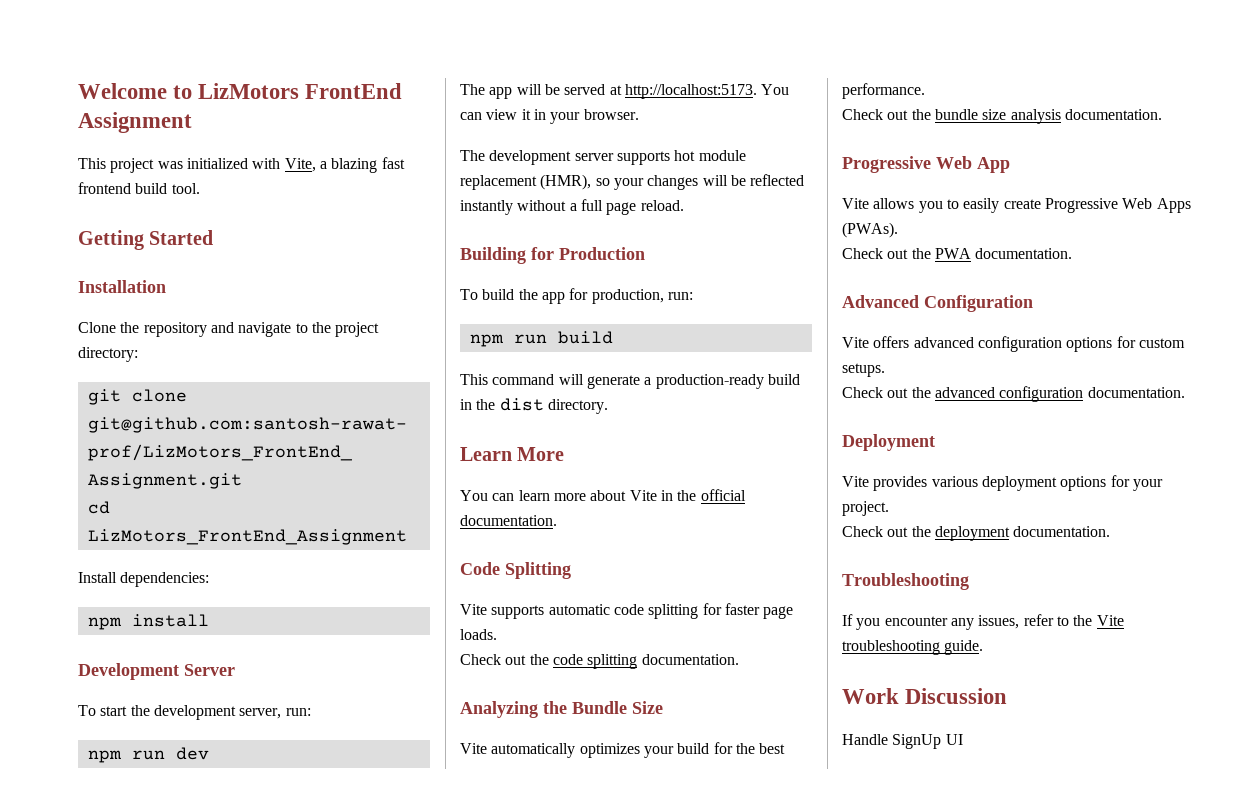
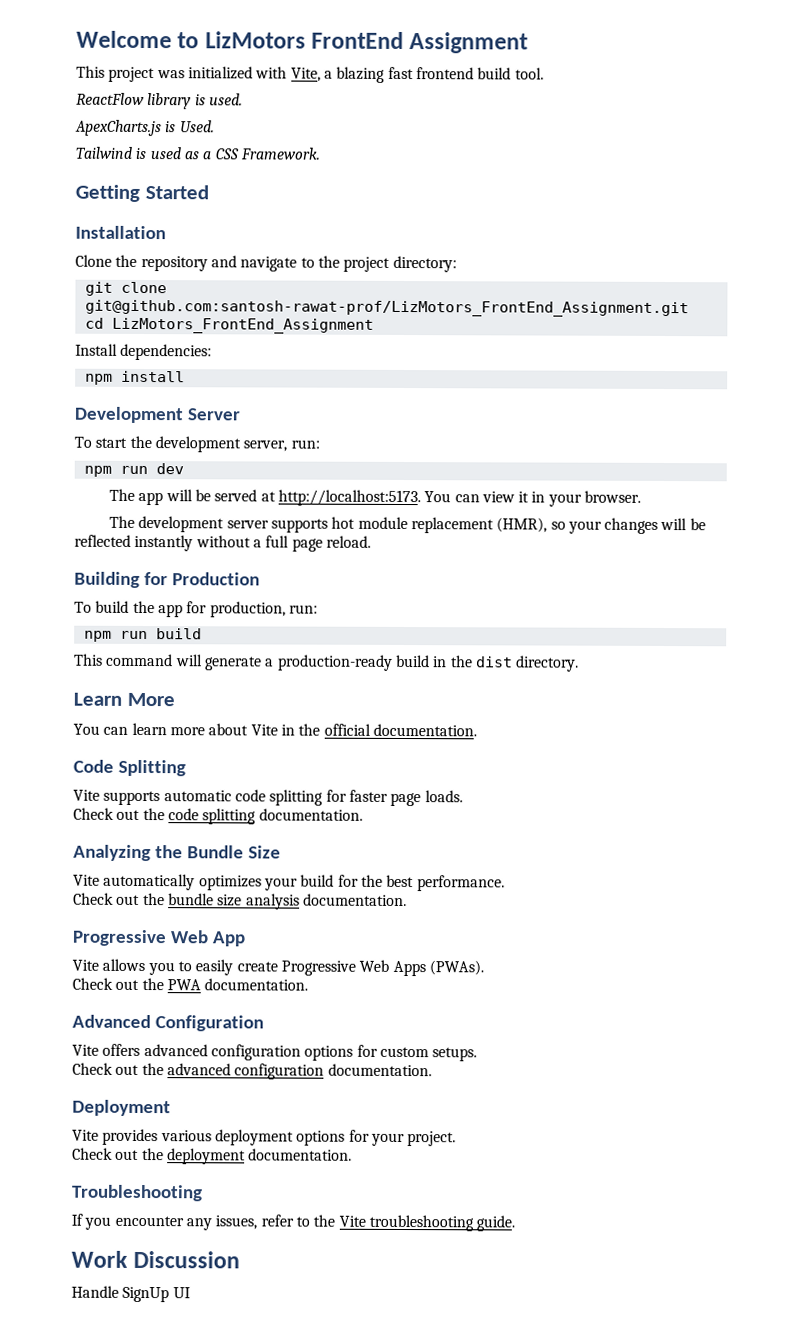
(200, 188) none -> [76,92,243,110] [75,119,215,137] [75,146,321,160] // ReactFlow library is used. // ApexCharts.js is Used. // Tailwind is used as a CSS Framework.

